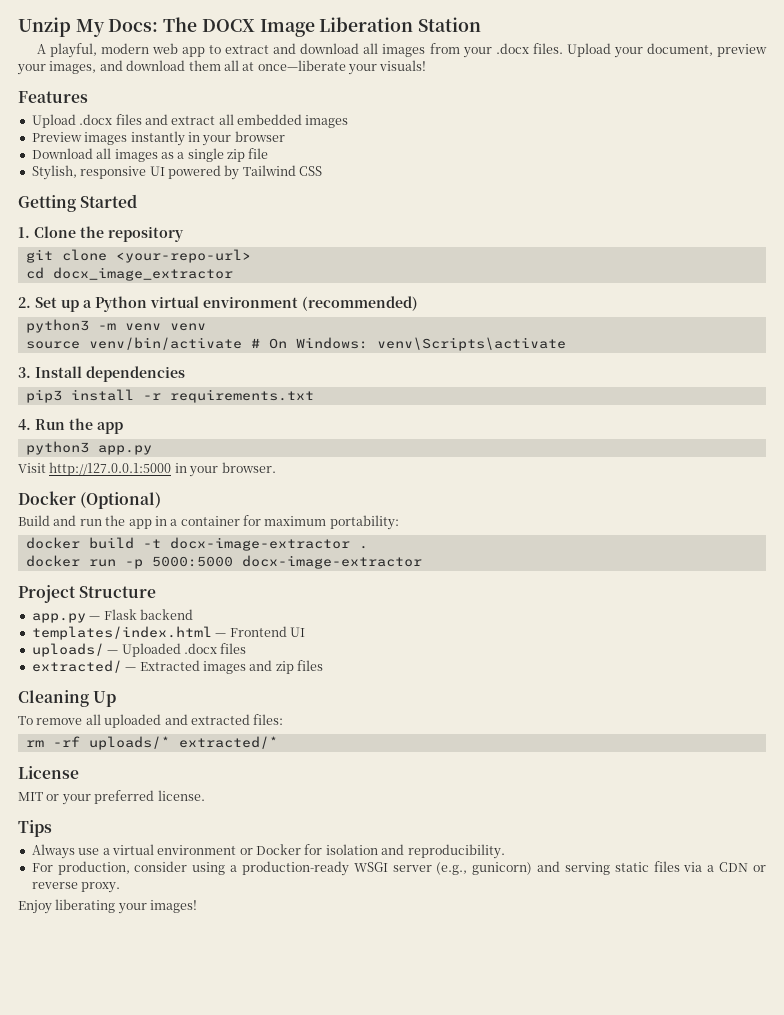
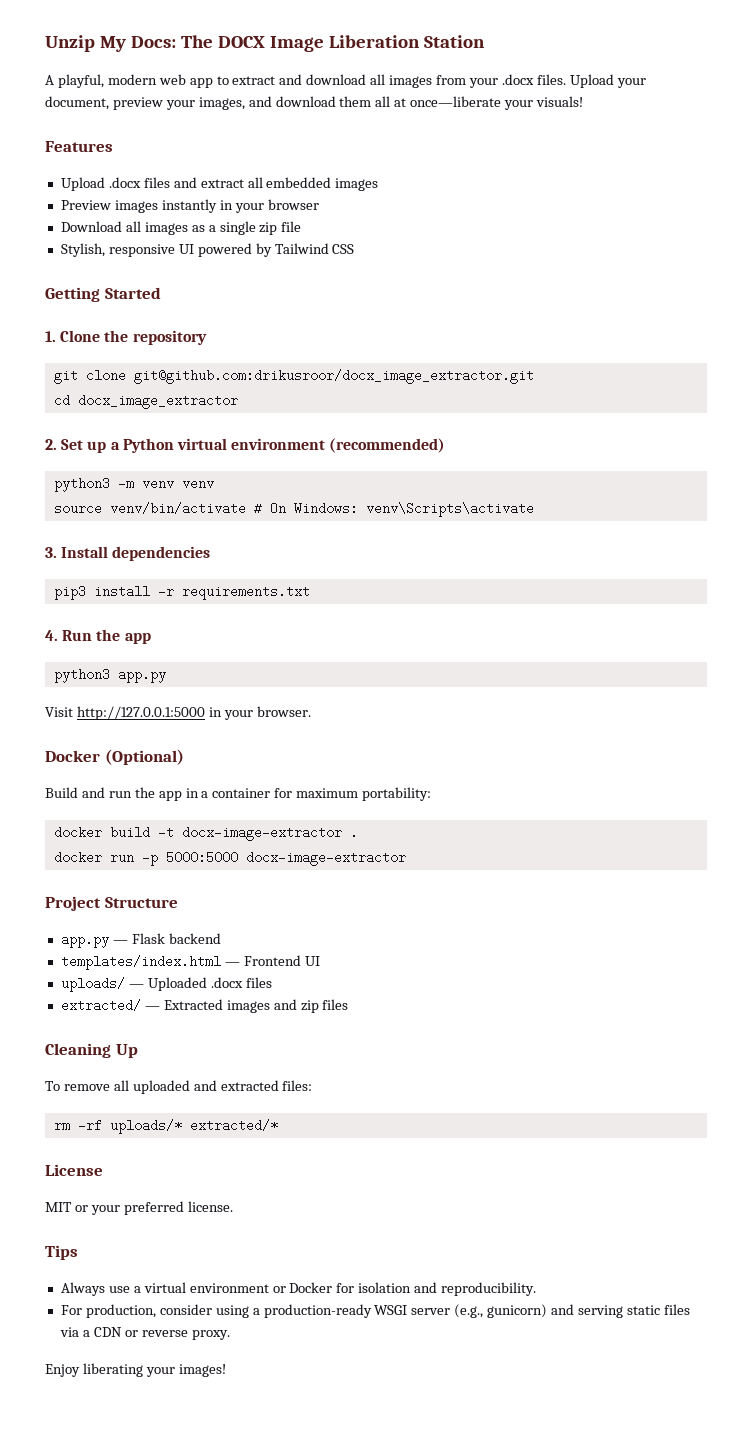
[115,249,251,263] <your-repo-url> -> [133,369,534,384] git@github.com:drikusroor/docx_image_extractor.git

